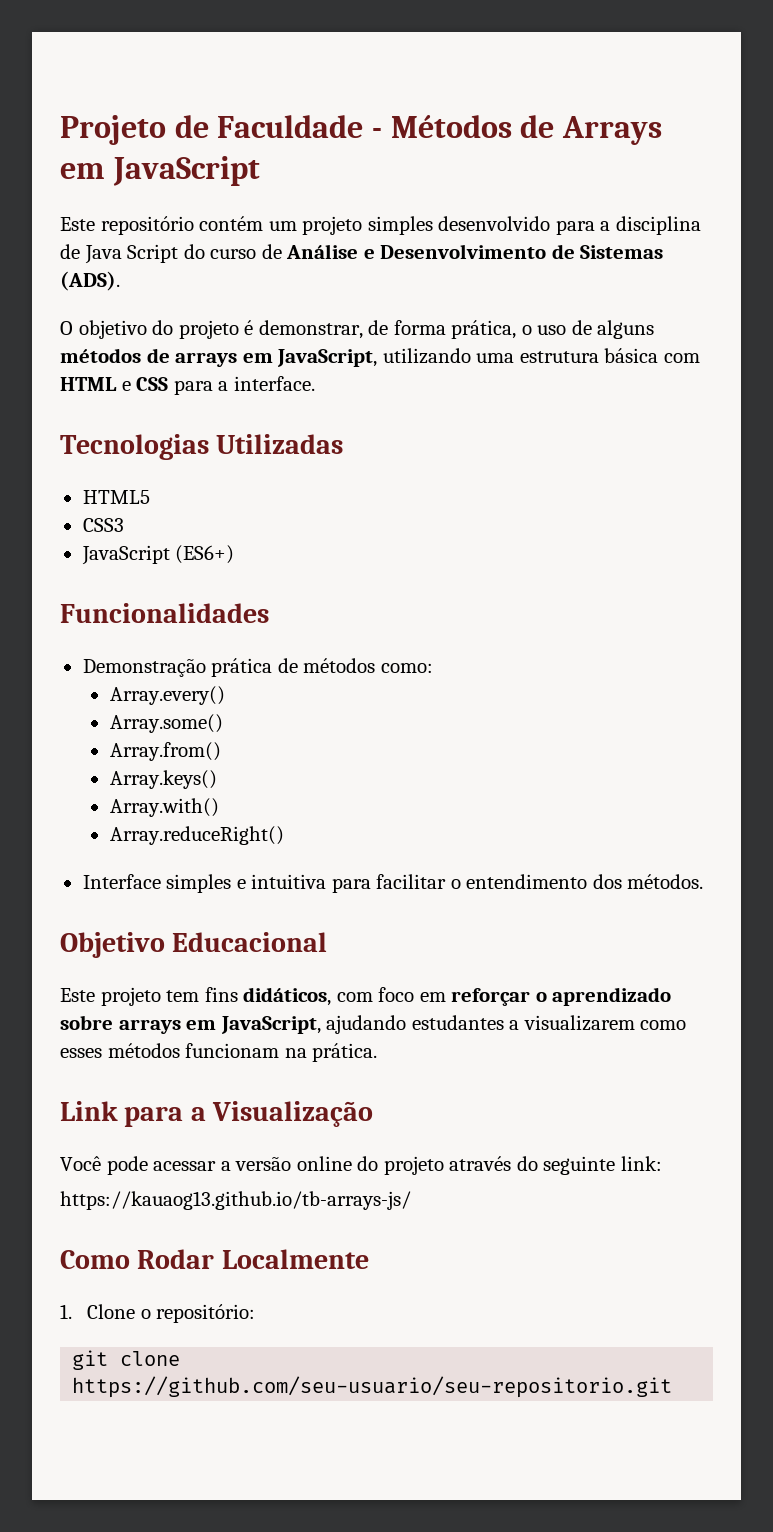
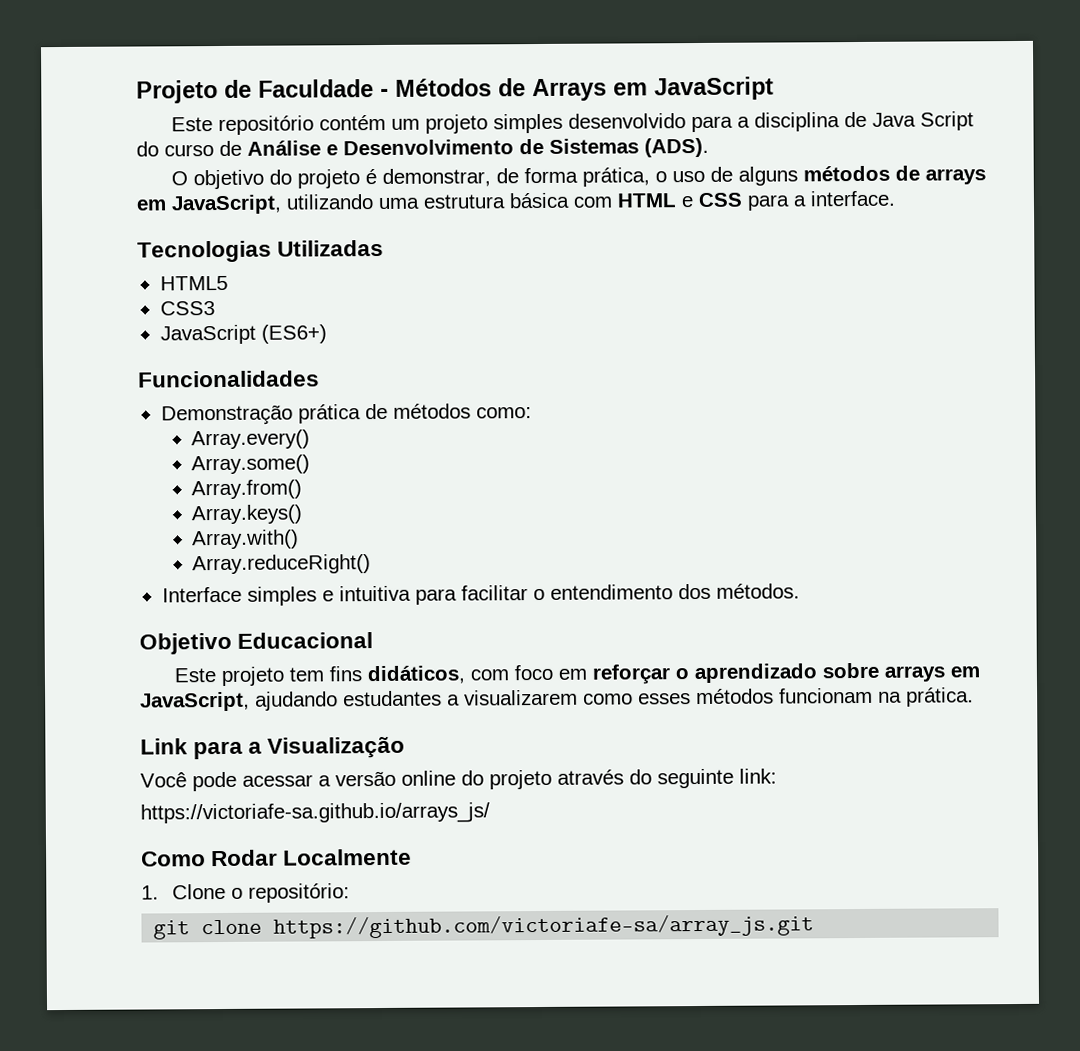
[60,1191,411,1210] https://kauaog13.github.io/tb-arrays-js/ -> [140,802,490,825] https://victoriafe-sa.github.io/arrays_js/
[72,1376,673,1398] https://github.com/seu-usuario/seu-repositorio.git -> [273,914,815,939] https://github.com/victoriafe-sa/array_js.git

